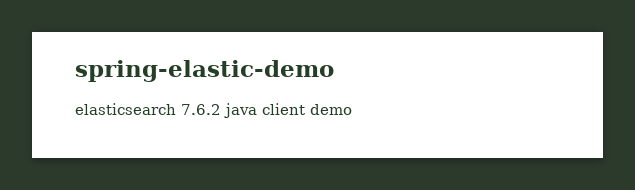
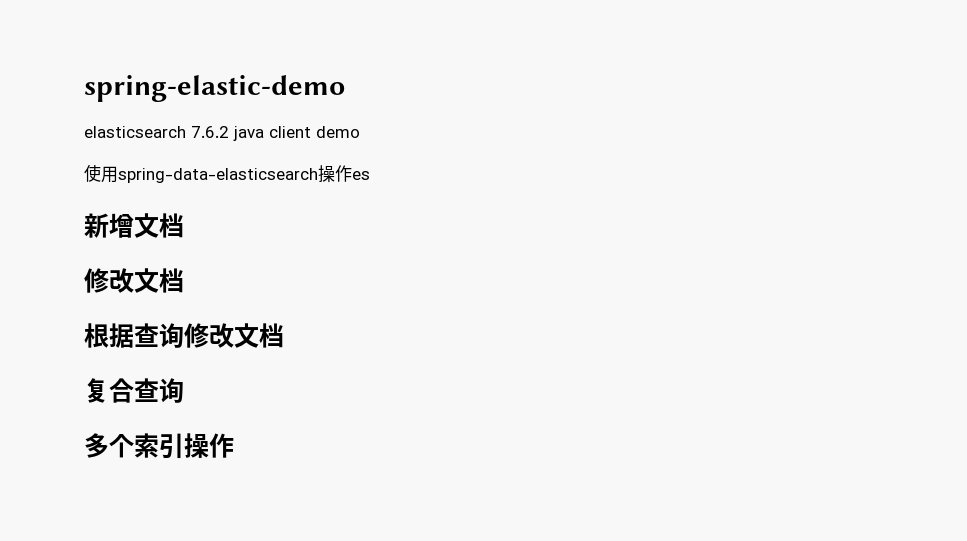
(352, 109) none -> [84,164,370,183] [84,213,184,238] [84,268,184,293] [84,323,284,348] [84,378,184,403] [84,433,234,459] // 使用spring-data-elasticsearch操作es // 新增文档 // 修改文档 // 根据查询修改文档 // 复合查询 // 多个索引操作

